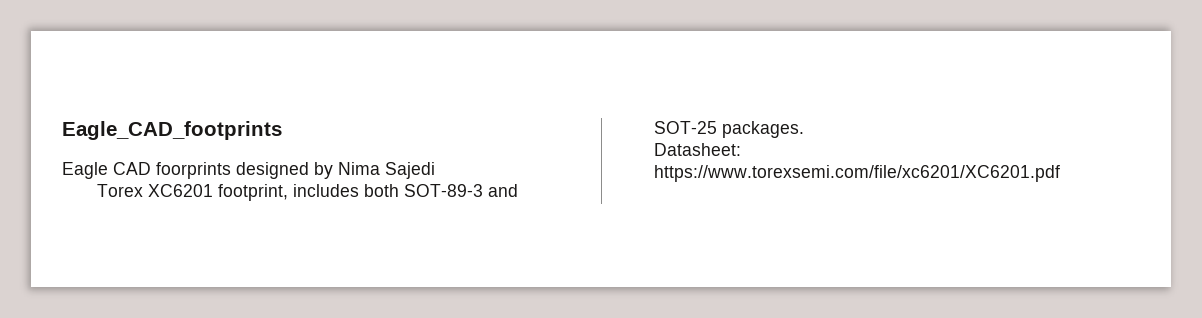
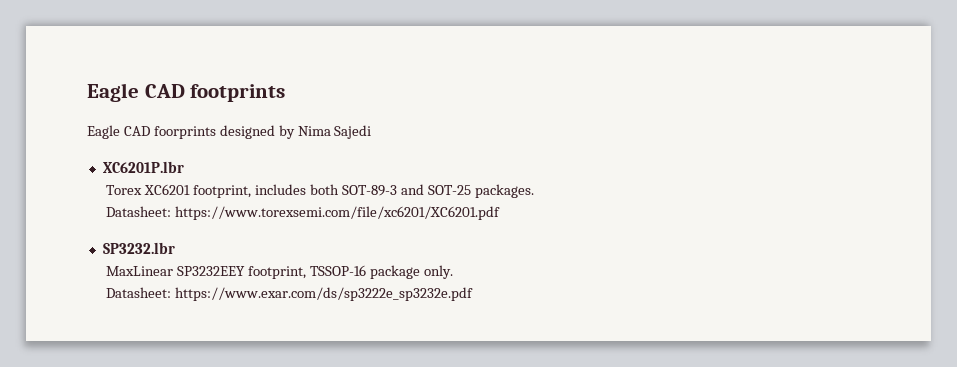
[62,121,282,140] Eagle_CAD_footprints -> [87,83,286,102] Eagle CAD footprints
(435, 170) none -> [102,161,184,173] // XC6201P.lbr
(1060, 173) none -> [102,242,175,254] [106,265,454,279] [106,287,474,301] // SP3232.lbr // MaxLinear SP3232EEY footprint, TSSOP-16 package only. // Datasheet: https://www.exar.com/ds/sp3222e_sp3232e.pdf

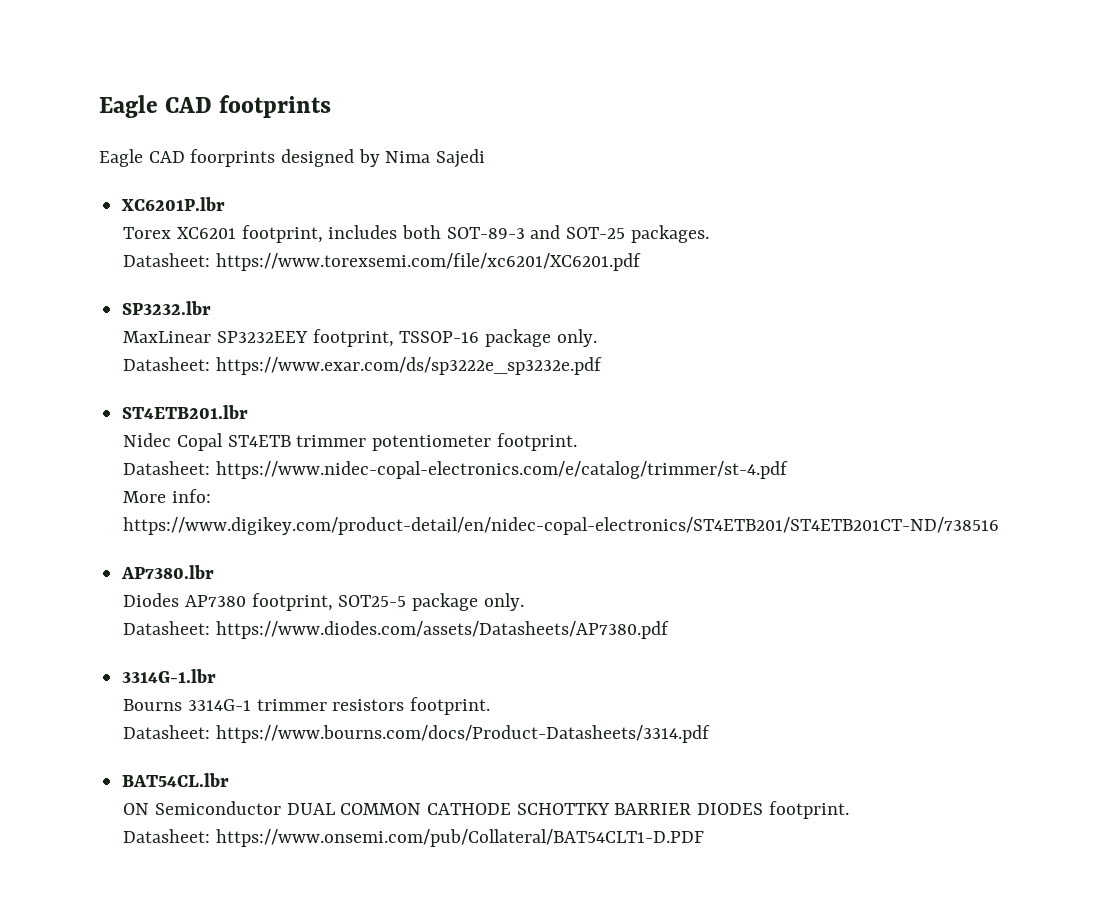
(474, 294) none -> [122,405,249,419] [123,433,577,451] [123,461,788,479] [123,489,211,503] [123,517,1000,535] [121,565,215,579] [123,593,524,611] [123,621,669,639] [122,669,217,683] [123,697,490,715] [123,725,710,743] [122,773,230,787] [123,801,849,819] [123,829,704,847] // ST4ETB201.lbr // Nidec Copal ST4ETB trimmer potentiometer footprint. // Datasheet: https://www.nidec-copal-electronics.com/e/catalog/trimmer/st-4.pdf // More info: https://www.digikey.com/product-detail/en/nidec-copal-electronics/ST4ETB201/ST4ETB201CT-ND/738516 // AP7380.lbr // Diodes AP7380 footprint, SOT25-5 package only. // Datasheet: https://www.diodes.com/assets/Datasheets/AP7380.pdf // 3314G-1.lbr // Bourns 3314G-1 trimmer resistors footprint. // Datasheet: https://www.bourns.com/docs/Product-Datasheets/3314.pdf // BAT54CL.lbr // ON Semiconductor DUAL COMMON CATHODE SCHOTTKY BARRIER DIODES footprint. // Datasheet: https://www.onsemi.com/pub/Collateral/BAT54CLT1-D.PDF

